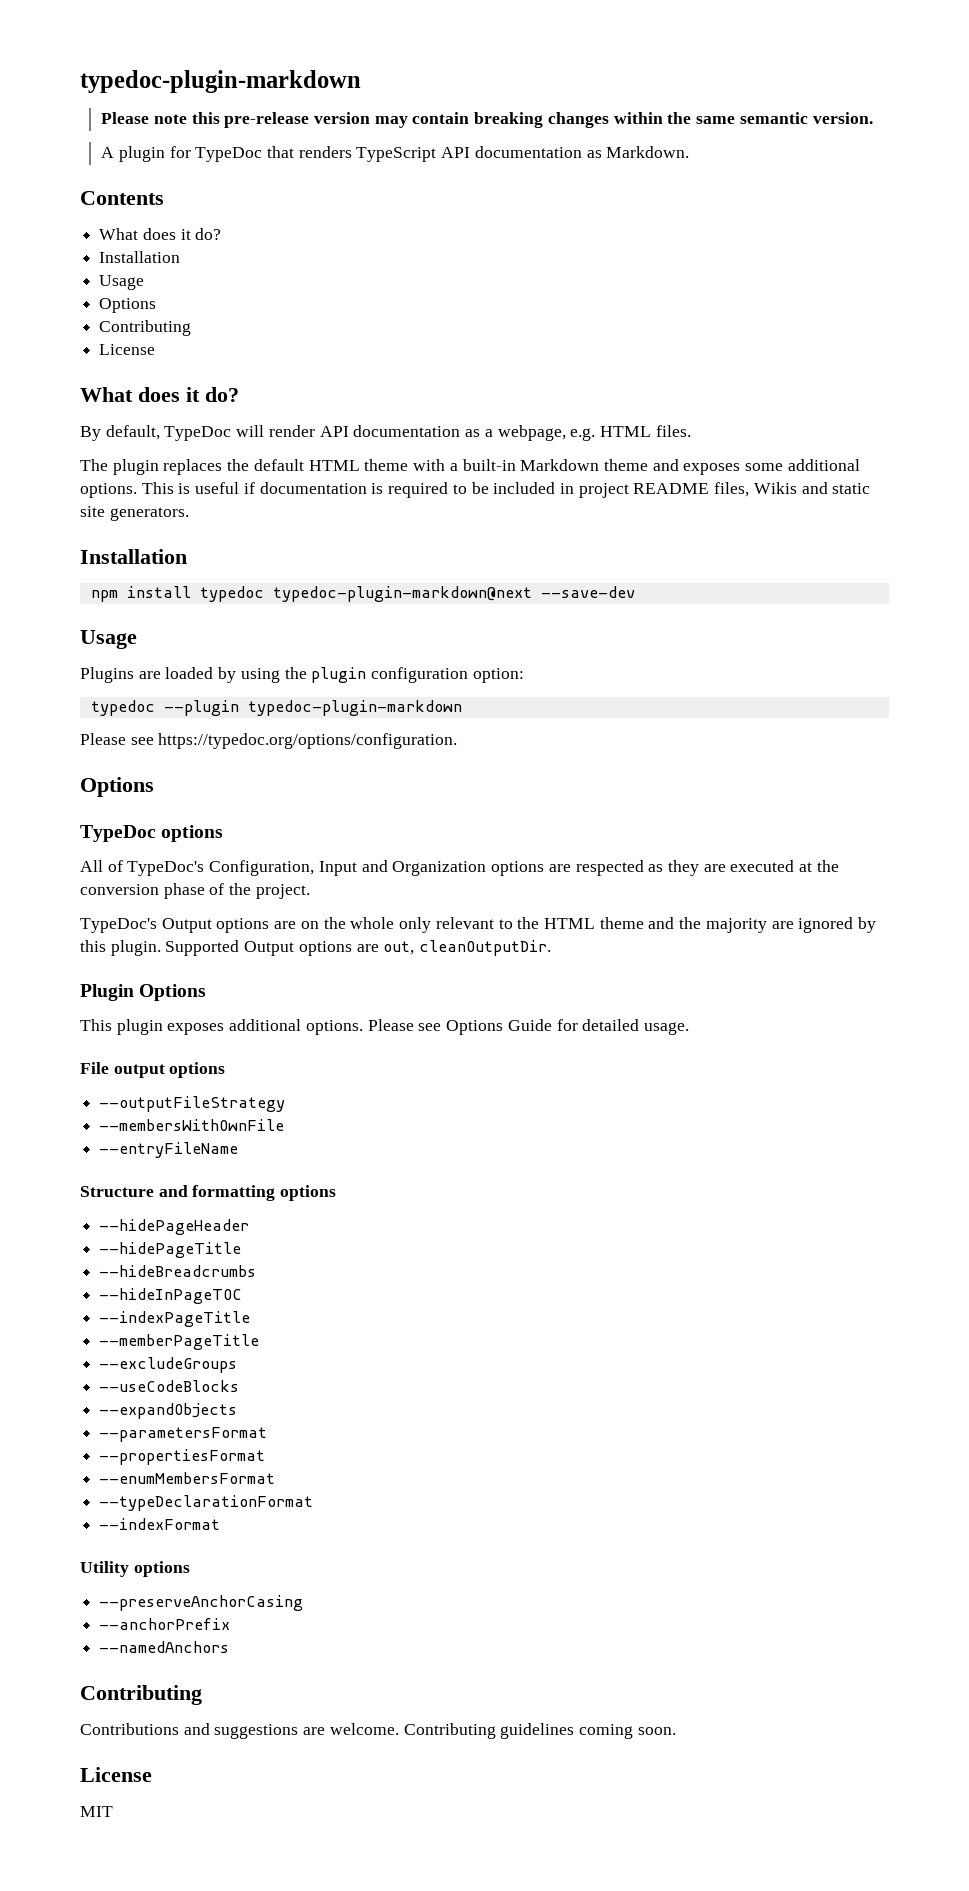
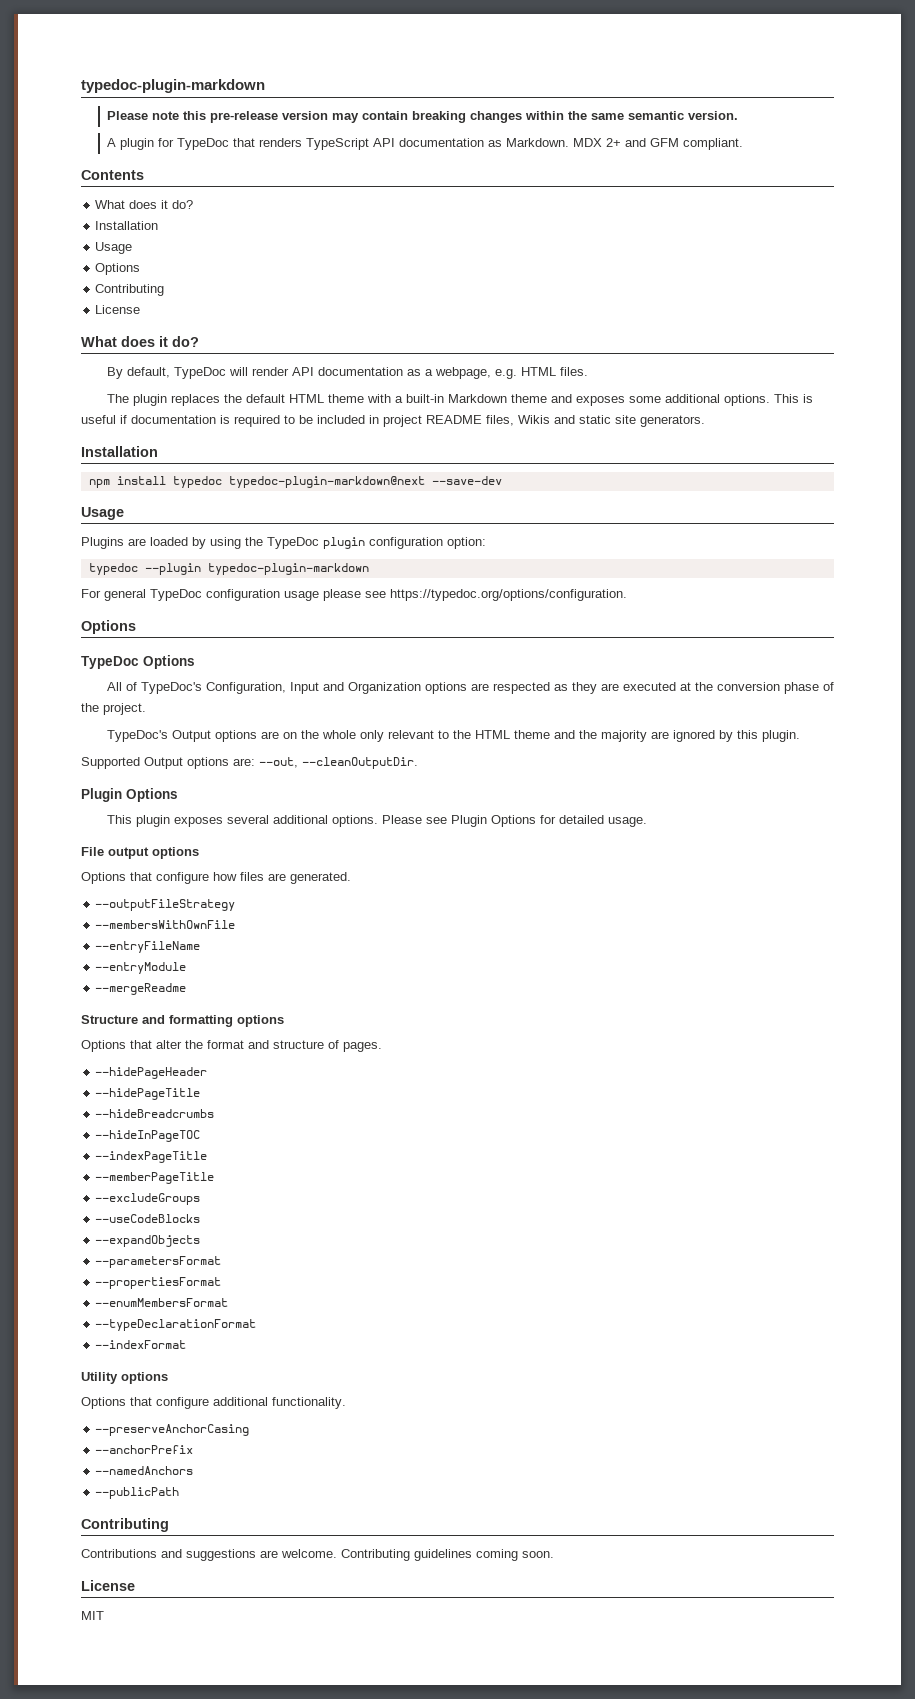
(690, 152) none -> [572,138,743,150] MDX 2+ and GFM compliant.
(307, 673) none -> [267,537,319,549] TypeDoc
[80,733,126,745] Please -> [81,589,361,601] For general TypeDoc configuration usage please
[161,825,224,842] options -> [143,655,195,669] Options
(161, 948) none -> (800, 736) //
[356,940,552,956] are out, cleanOutputDir. -> [233,757,418,769] are: --out, --cleanOutputDir.
(225, 1029) none -> [226,815,269,824] several
[446,1019,552,1035] Options Guide -> [450,815,536,827] Plugin Options
(226, 1070) none -> [81,872,351,884] // Options that configure how files are generated.
(239, 1150) none -> [95,962,187,974] [95,983,187,995] // --entryModule // --mergeReadme
(337, 1193) none -> [81,1040,382,1052] // Options that alter the format and structure of pages.
(190, 1569) none -> [81,1397,346,1409] // Options that configure additional functionality.
(230, 1647) none -> [95,1487,180,1499] // --publicPath

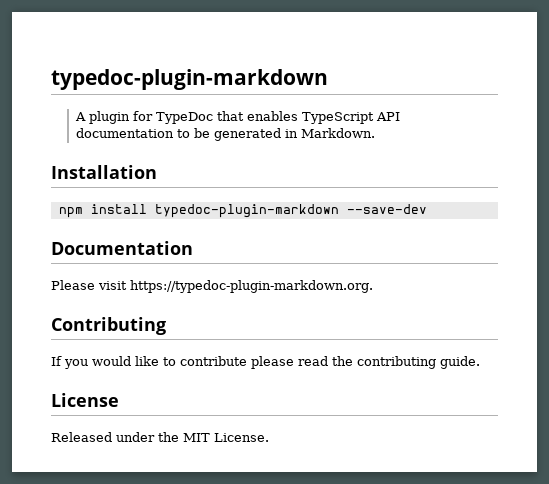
[81,79,265,93] [106,111,738,123] typedoc-plugin-markdown // Please note this pre-release version may contain breaking changes within the same semantic version. -> [51,69,328,90] typedoc-plugin-markdown
[258,138,302,147] renders -> [246,111,298,121] enables
[487,138,743,150] [81,170,144,180] [95,200,194,209] [95,221,159,230] [95,242,133,254] [95,263,141,275] [95,284,165,296] [95,305,141,314] [81,336,199,347] [106,367,588,379] [106,394,813,406] [81,415,705,427] as Markdown. MDX 2+ and GFM compliant. // Contents // What does it do? // Installation // Usage // Options // Contributing // License // What does it do? // By default, TypeDoc will render API documentation as a webpage, e.g. HTML files. // The plugin replaces the default HTML theme with a built-in Markdown theme and exposes some additional options. This is useful if documentation is required to be included in project README files, Wikis and static site generators. -> [176,128,375,141] to be generated in Markdown.
[172,476,425,488] typedoc typedoc-plugin-markdown@next -> [154,204,339,218] typedoc-plugin-markdown
[81,507,124,520] [81,537,486,549] [88,563,369,575] [81,589,627,601] [81,620,136,634] [81,655,195,669] [106,682,834,694] [81,703,146,715] [106,730,800,742] [81,757,418,769] [81,788,178,802] [106,815,647,827] [81,847,199,859] [81,872,351,884] [95,899,236,911] [95,920,236,929] [95,941,201,953] [95,962,187,974] [95,983,187,995] [81,1015,284,1027] [81,1040,382,1052] [95,1067,208,1079] [95,1088,201,1100] [95,1109,215,1118] [95,1130,201,1142] [95,1151,208,1163] [95,1172,215,1184] [95,1193,201,1205] [95,1214,201,1223] [95,1235,201,1247] [95,1256,222,1268] [95,1277,222,1289] [95,1298,229,1307] [95,1319,257,1331] [95,1340,187,1349] [81,1372,168,1384] [81,1397,346,1409] [95,1424,250,1436] [95,1445,194,1454] [95,1466,194,1475] [95,1487,180,1499] [81,1518,169,1532] [81,1549,554,1561] [81,1580,135,1591] [81,1611,104,1620] Usage // Plugins are loaded by using the TypeDoc plugin configuration option: // typedoc --plugin typedoc-plugin-markdown // For general TypeDoc configuration usage please see https://typedoc.org/options/configuration. // Options // TypeDoc Options // All of TypeDoc's Configuration, Input and Organization options are respected as they are executed at the conversion phase of the project. // TypeDoc's Output options are on the whole only relevant to the HTML theme and the majority are ignored by this plugin. // Supported Output options are: --out, --cleanOutputDir. // Plugin Options // This plugin exposes several additional options. Please see Plugin Options for detailed usage. // File output options // Options that configure how files are generated. // --outputFileStrategy // --membersWithOwnFile // --entryFileName // --entryModule // --mergeReadme // Structure and formatting options // Options that alter the format and structure of pages. // --hidePageHeader // --hidePageTitle // --hideBreadcrumbs // --hideInPageTOC // --indexPageTitle // --memberPageTitle // --excludeGroups // --useCodeBlocks // --expandObjects // --parametersFormat // --propertiesFormat // --enumMembersFormat // --typeDeclarationFormat // --indexFormat // Utility options // Options that configure additional functionality. // --preserveAnchorCasing // --anchorPrefix // --namedAnchors // --publicPath // Contributing // Contributions and suggestions are welcome. Contributing guidelines coming soon. // License // MIT -> [51,241,193,255] [51,280,373,293] [51,317,166,335] [51,356,480,369] [51,393,119,407] [51,432,269,442] Documentation // Please visit https://typedoc-plugin-markdown.org. // Contributing // If you would like to contribute please read the contributing guide. // License // Released under the MIT License.

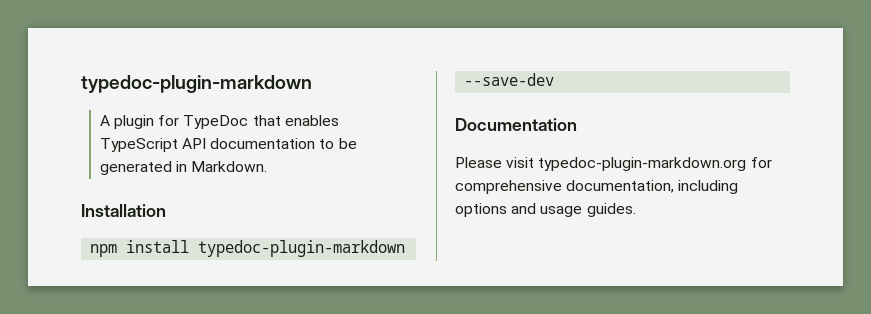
[130,280,373,293] [51,317,166,335] [51,356,480,369] [51,393,119,407] [51,432,269,442] https://typedoc-plugin-markdown.org. // Contributing // If you would like to contribute please read the contributing guide. // License // Released under the MIT License. -> [538,157,772,171] [455,180,739,194] [455,203,636,217] typedoc-plugin-markdown.org for comprehensive documentation, including options and usage guides.

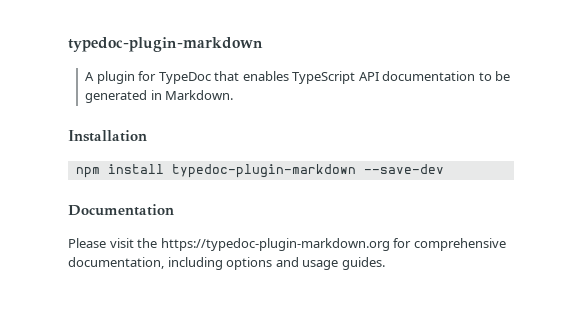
[538,157,747,171] typedoc-plugin-markdown.org -> [137,238,390,251] the https://typedoc-plugin-markdown.org

